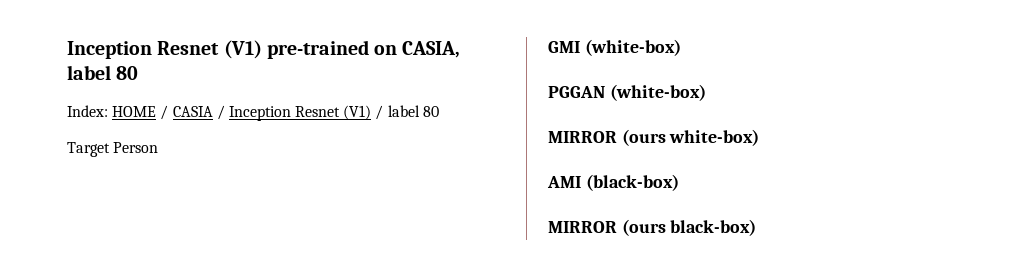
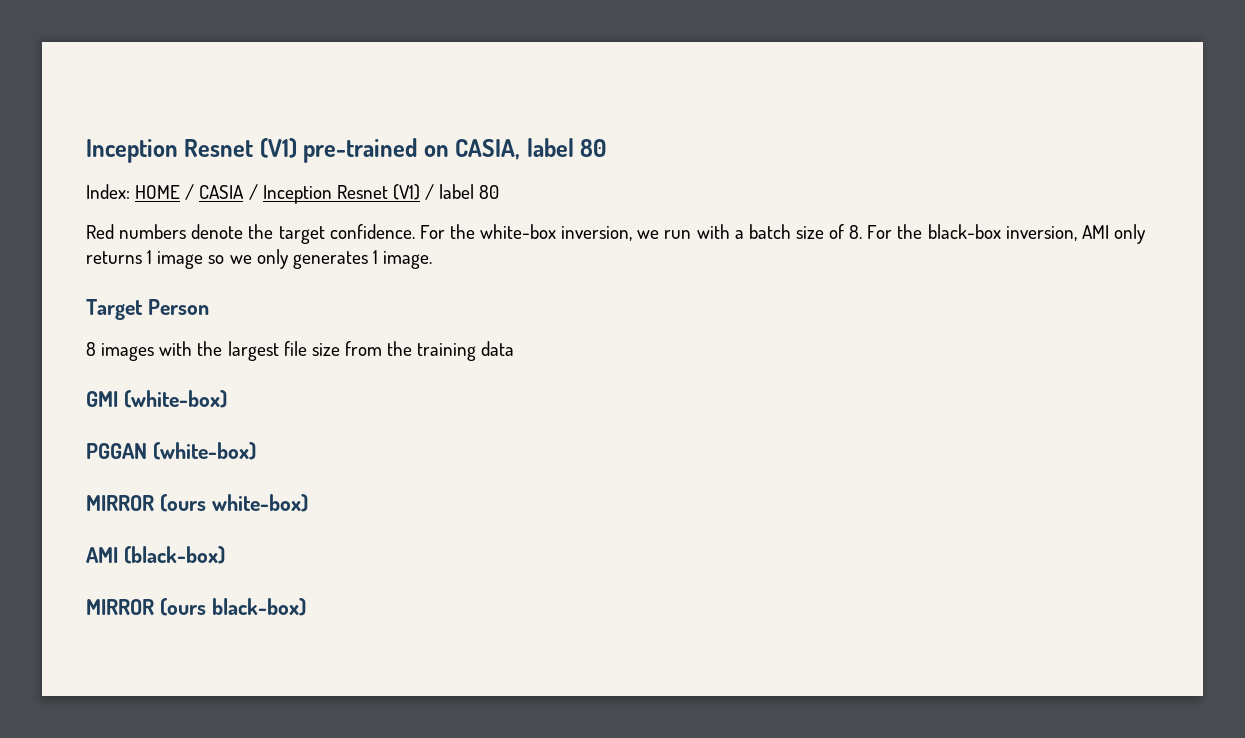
[67,142,159,157] Target Person -> [86,224,1146,244] [86,249,433,269] [86,299,209,320] [86,341,515,361] Red numbers denote the target confidence. For the white-box inversion, we run with a batch size of 8. For the black-box inversion, AMI only returns 1 image so we only generates 1 image. // Target Person // 8 images with the largest file size from the training data

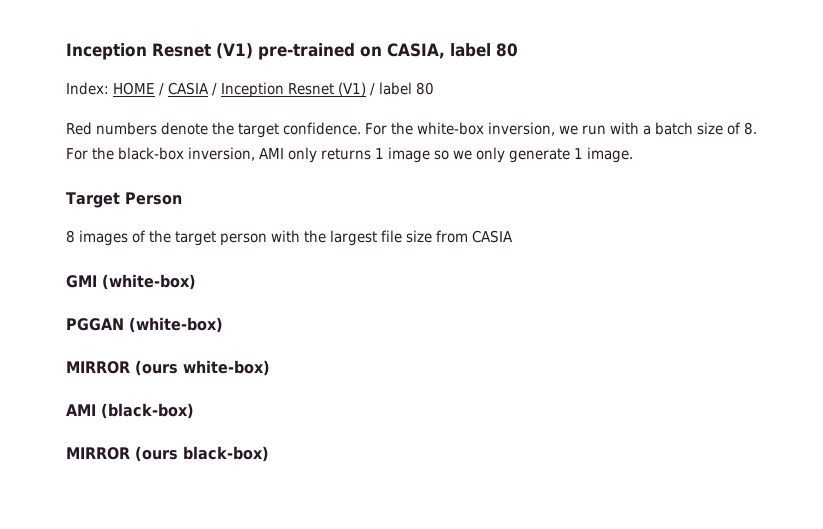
[292,251,368,269] generates -> [509,148,570,163] generate
(155, 352) none -> [132,230,267,246] of the target person
[387,341,515,361] the training data -> [472,230,513,243] CASIA

